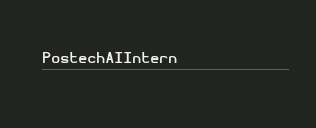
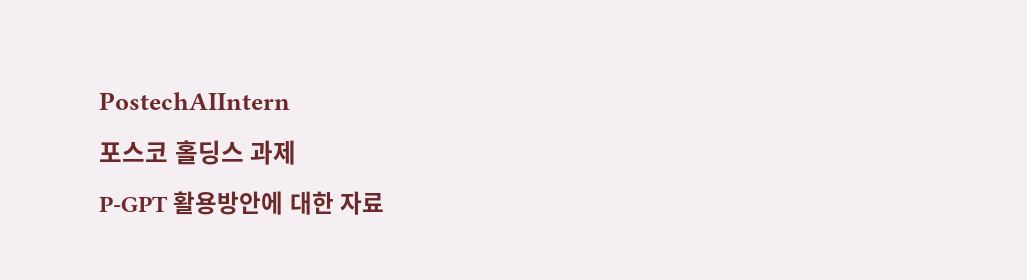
(177, 57) none -> [99,140,297,165] [99,191,385,215] // 포스코 홀딩스 과제 // P-GPT 활용방안에 대한 자료

